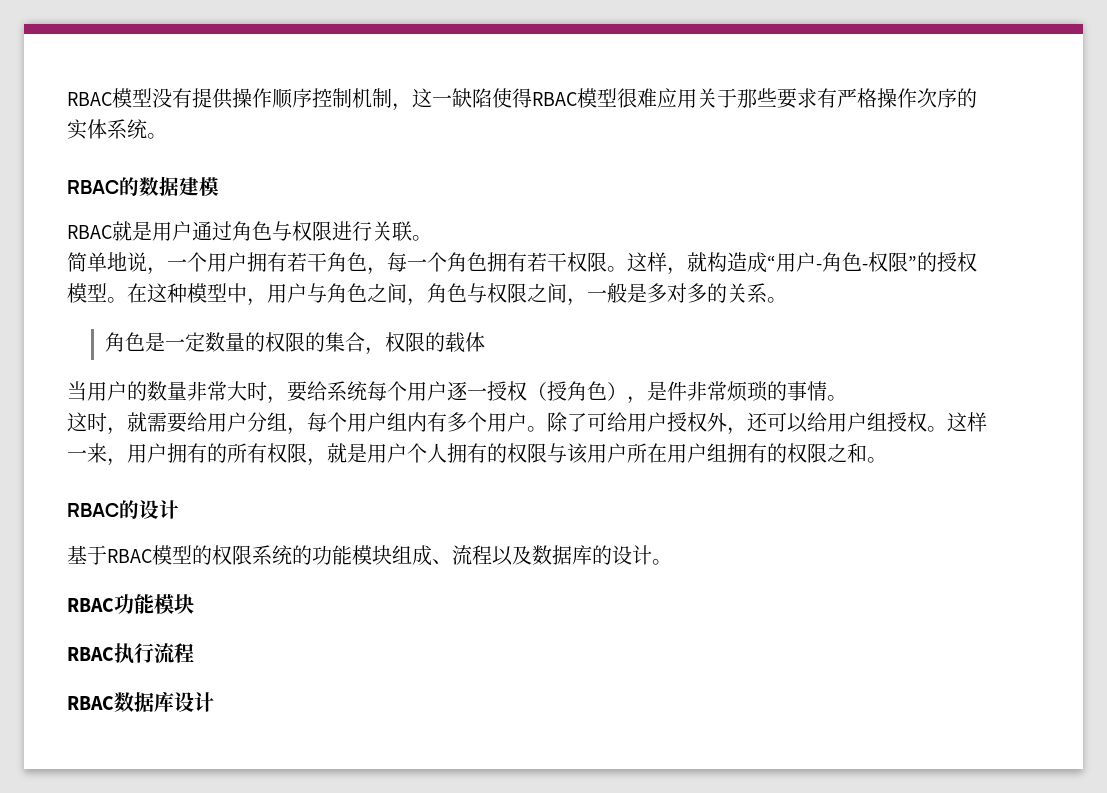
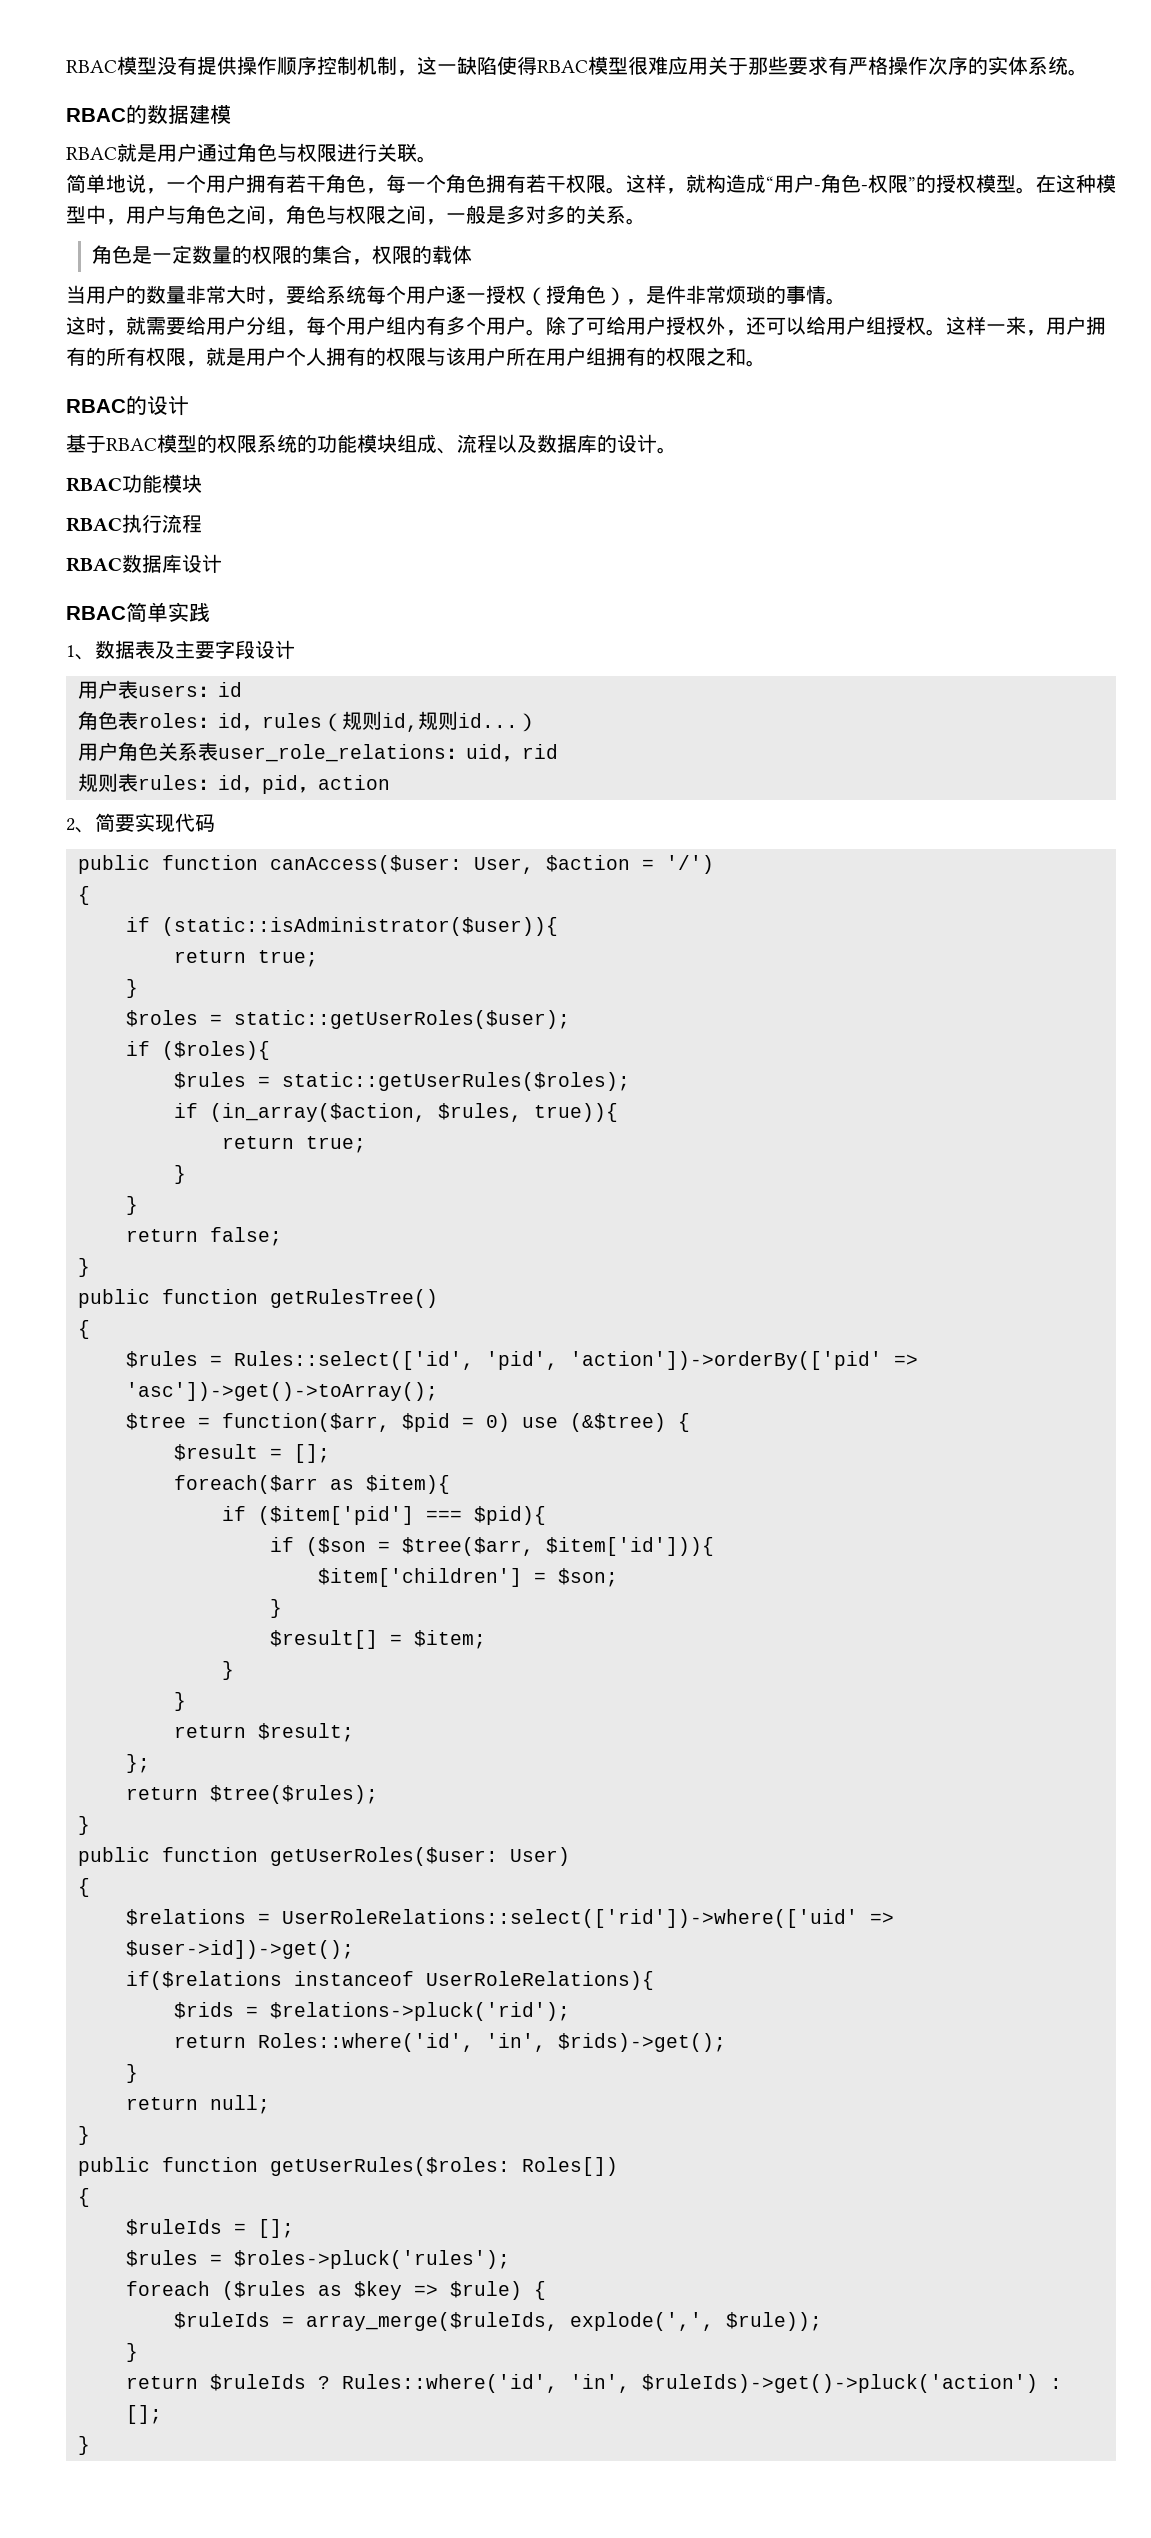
(214, 702) none -> [66,602,210,623] [66,640,295,660] [78,680,242,699] [78,711,538,732] [78,742,558,762] [78,773,390,794] [66,813,215,833] [78,855,714,874] [78,886,90,905] [126,917,558,936] [174,950,318,967] [126,979,138,998] [126,1010,570,1029] [126,1041,270,1060] [174,1072,630,1091] [174,1103,618,1122] [222,1136,366,1153] [174,1165,186,1184] [126,1196,138,1215] [126,1227,282,1246] [78,1258,90,1277] [78,1289,438,1308] [78,1320,90,1339] [126,1351,918,1370] [126,1382,438,1401] [126,1413,690,1432] [174,1444,330,1463] [174,1475,450,1494] [222,1506,546,1525] [270,1537,714,1556] [318,1568,618,1587] [270,1599,282,1618] [270,1630,486,1649] [222,1661,234,1680] [174,1692,186,1711] [174,1723,354,1742] [126,1754,150,1773] [126,1785,378,1804] [78,1816,90,1835] [78,1847,570,1866] [78,1878,90,1897] [126,1909,894,1928] [126,1940,354,1959] [126,1971,654,1990] [174,2002,570,2021] [174,2033,726,2052] [126,2064,138,2083] [126,2095,270,2114] [78,2126,90,2145] [78,2157,618,2176] [78,2188,90,2207] [126,2219,294,2238] [126,2250,510,2269] [126,2281,546,2300] [174,2312,822,2331] [126,2343,138,2362] [126,2374,1062,2393] [126,2405,162,2424] [78,2436,90,2455] // RBAC简单实践 // 1、数据表及主要字段设计 // 用户表users：id // 角色表roles：id，rules（规则id,规则id...） // 用户角色关系表user_role_relations：uid，rid // 规则表rules：id，pid，action // 2、简要实现代码 // public function canAccess($user: User, $action = '/') // { // if (static::isAdministrator($user)){ // return true; // } // $roles = static::getUserRoles($user); // if ($roles){ // $rules = static::getUserRules($roles); // if (in_array($action, $rules, true)){ // return true; // } // } // return false; // } // public function getRulesTree() // { // $rules = Rules::select(['id', 'pid', 'action'])->orderBy(['pid' => 'asc'])->get()->toArray(); // $tree = function($arr, $pid = 0) use (&$tree) { // $result = []; // foreach($arr as $item){ // if ($item['pid'] === $pid){ // if ($son = $tree($arr, $item['id'])){ // $item['children'] = $son; // } // $result[] = $item; // } // } // return $result; // }; // return $tree($rules); // } // public function getUserRoles($user: User) // { // $relations = UserRoleRelations::select(['rid'])->where(['uid' => $user->id])->get(); // if($relations instanceof UserRoleRelations){ // $rids = $relations->pluck('rid'); // return Roles::where('id', 'in', $rids)->get(); // } // return null; // } // public function getUserRules($roles: Roles[]) // { // $ruleIds = []; // $rules = $roles->pluck('rules'); // foreach ($rules as $key => $rule) { // $ruleIds = array_merge($ruleIds, explode(',', $rule)); // } // return $ruleIds ? Rules::where('id', 'in', $ruleIds)->get()->pluck('action') : []; // }

